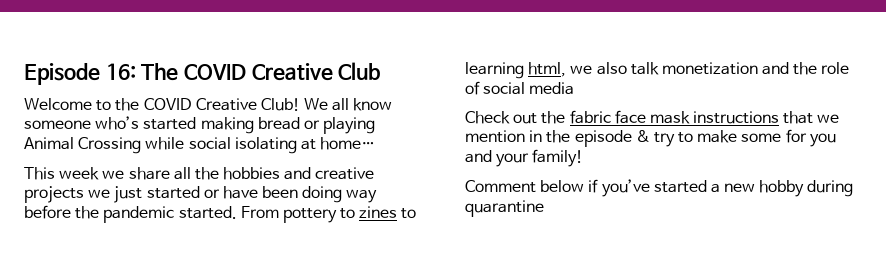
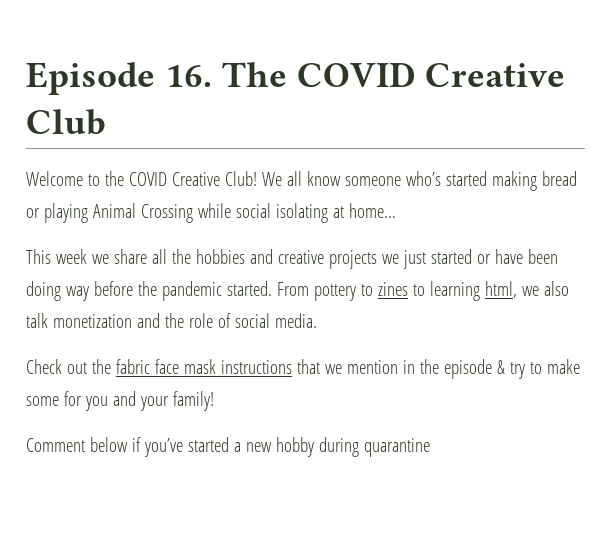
[105,63,136,80] 16: -> [164,65,212,87] 16.
[529,82,575,95] media -> [274,313,317,328] media.

